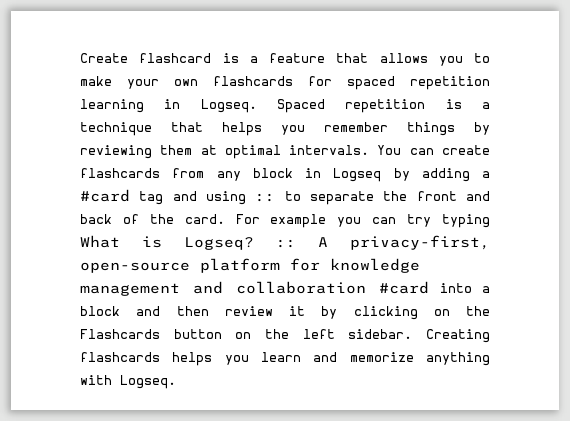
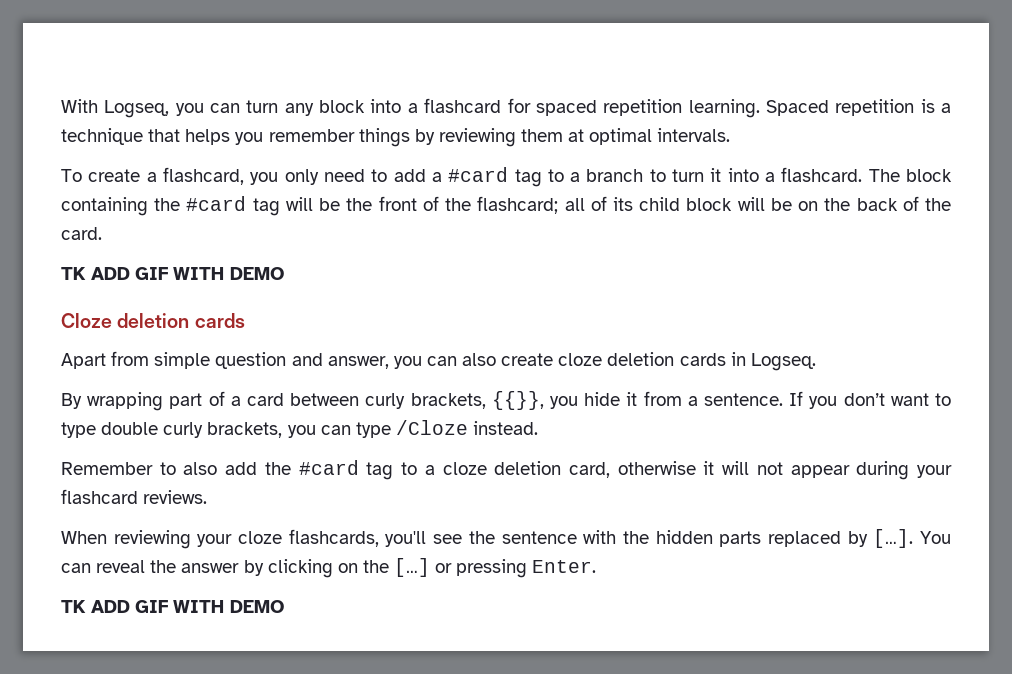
[80,53,490,66] [80,76,490,90] [80,99,257,113] Create flashcard is a feature that allows you to make your own flashcards for spaced repetition learning in Logseq. -> [61,98,760,118] With Logseq, you can turn any block into a flashcard for spaced repetition learning.
[377,145,490,155] [80,168,490,182] [80,189,490,205] [80,214,491,228] [80,235,490,250] [80,258,420,273] [80,281,490,296] [80,306,490,320] [80,329,490,343] [80,352,490,366] [80,375,176,389] You can create flashcards from any block in Logseq by adding a #card tag and using :: to separate the front and back of the card. For example you can try typing What is Logseq? :: A privacy-first, open-source platform for knowledge management and collaboration #card into a block and then review it by clicking on the Flashcards button on the left sidebar. Creating flashcards helps you learn and memorize anything with Logseq. -> [61,167,953,187] [61,196,952,216] [61,227,102,240] [61,267,285,280] [61,313,245,328] [61,351,816,371] [61,391,952,411] [61,420,539,438] [61,460,952,480] [61,489,208,504] [61,529,951,549] [61,558,597,578] [61,600,285,613] // To create a flashcard, you only need to add a #card tag to a branch to turn it into a flashcard. The block containing the #card tag will be the front of the flashcard; all of its child block will be on the back of the card. // TK ADD GIF WITH DEMO // Cloze deletion cards // Apart from simple question and answer, you can also create cloze deletion cards in Logseq. // By wrapping part of a card between curly brackets, {{}}, you hide it from a sentence. If you don’t want to type double curly brackets, you can type /Cloze instead. // Remember to also add the #card tag to a cloze deletion card, otherwise it will not appear during your flashcard reviews. // When reviewing your cloze flashcards, you'll see the sentence with the hidden parts replaced by […]. You can reveal the answer by clicking on the […] or pressing Enter. // TK ADD GIF WITH DEMO

